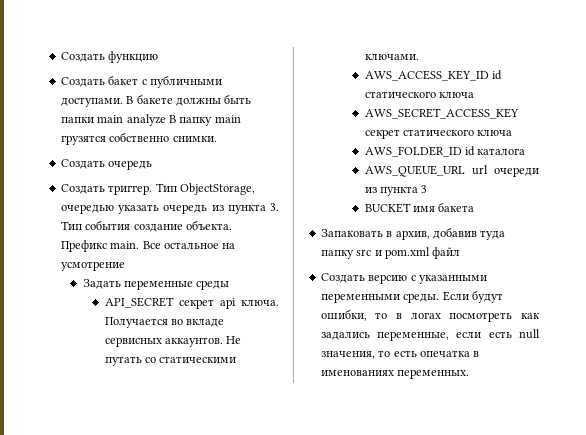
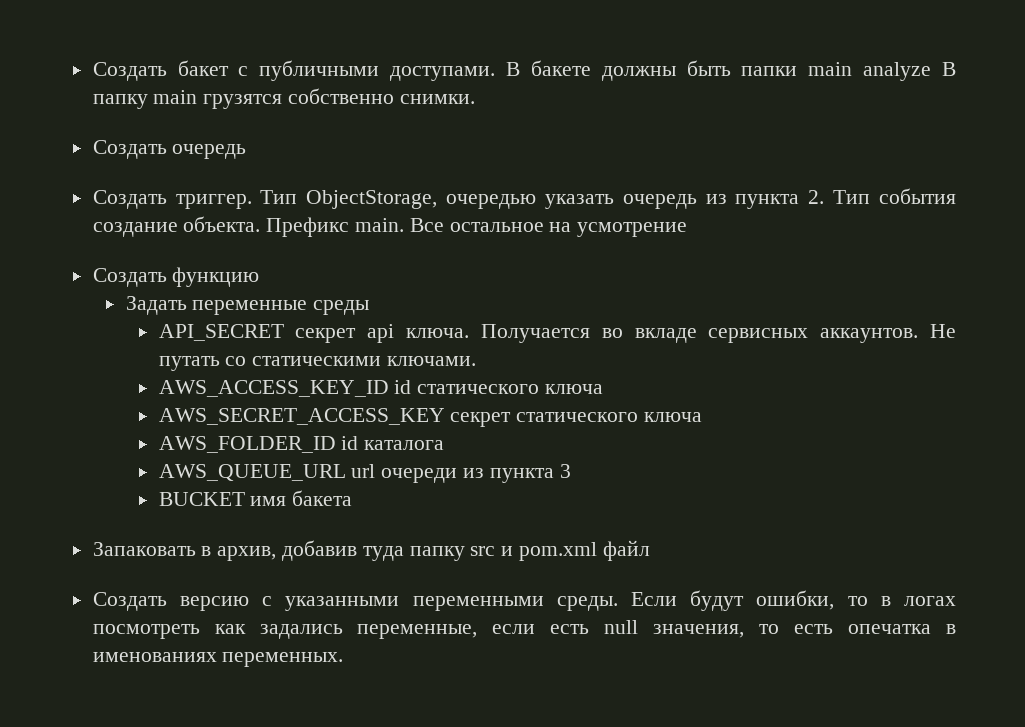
[60,51,159,63] [60,77,105,87] Создать функцию // Создать -> [92,62,167,81] Создать
[270,203,279,211] 3. -> [808,190,825,204] 2.
(125, 266) none -> [92,267,260,287] // Создать функцию

